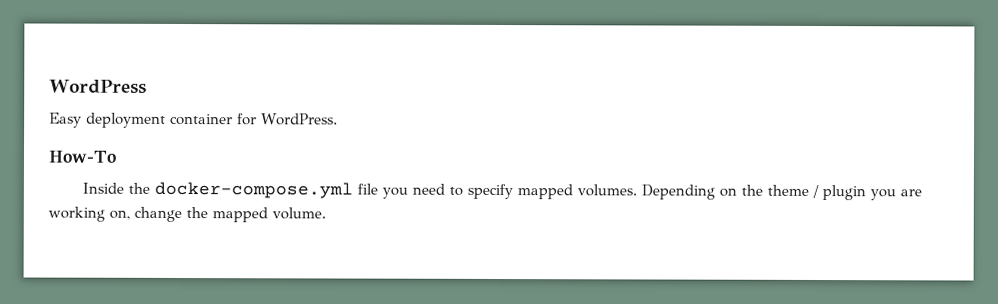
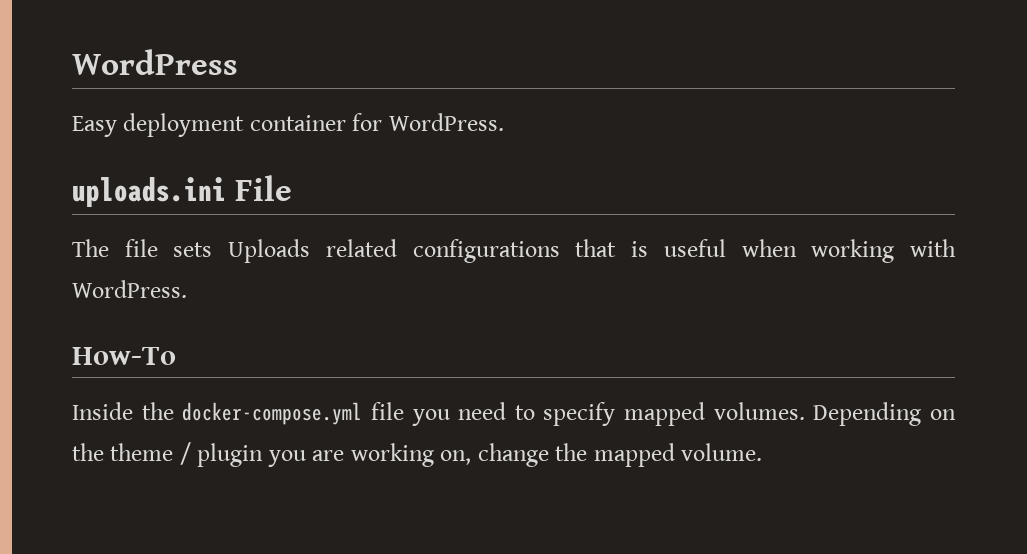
(338, 119) none -> [72,175,293,207] [72,239,957,263] [72,280,187,298] // uploads.ini File // The file sets Uploads related configurations that is useful when working with WordPress.

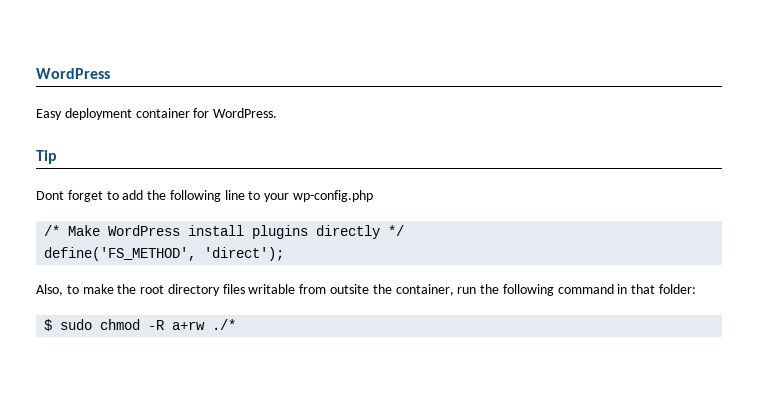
[72,175,293,207] [72,239,957,263] [72,280,187,298] [72,347,176,365] [72,402,956,426] [72,442,763,467] uploads.ini File // The file sets Uploads related configurations that is useful when working with WordPress. // How-To // Inside the docker-compose.yml file you need to specify mapped volumes. Depending on the theme / plugin you are working on, change the mapped volume. -> [36,150,57,164] [36,190,374,202] [44,225,405,239] [44,247,285,261] [36,284,697,296] [44,319,237,331] Tip // Dont forget to add the following line to your wp-config.php // /* Make WordPress install plugins directly */ // define('FS_METHOD', 'direct'); // Also, to make the root directory files writable from outsite the container, run the following command in that folder: // $ sudo chmod -R a+rw ./*

